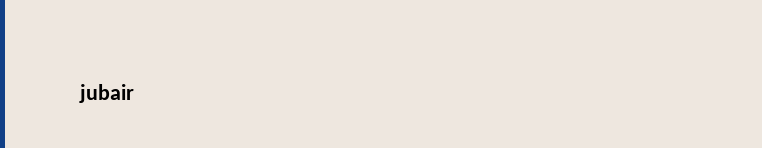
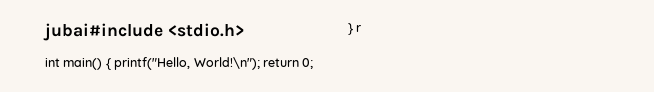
[79,84,134,103] jubair -> [43,23,244,41] [45,57,314,70] [348,23,362,35] jubai#include <stdio.h> // int main() { printf("Hello, World!\n"); return 0; } r

